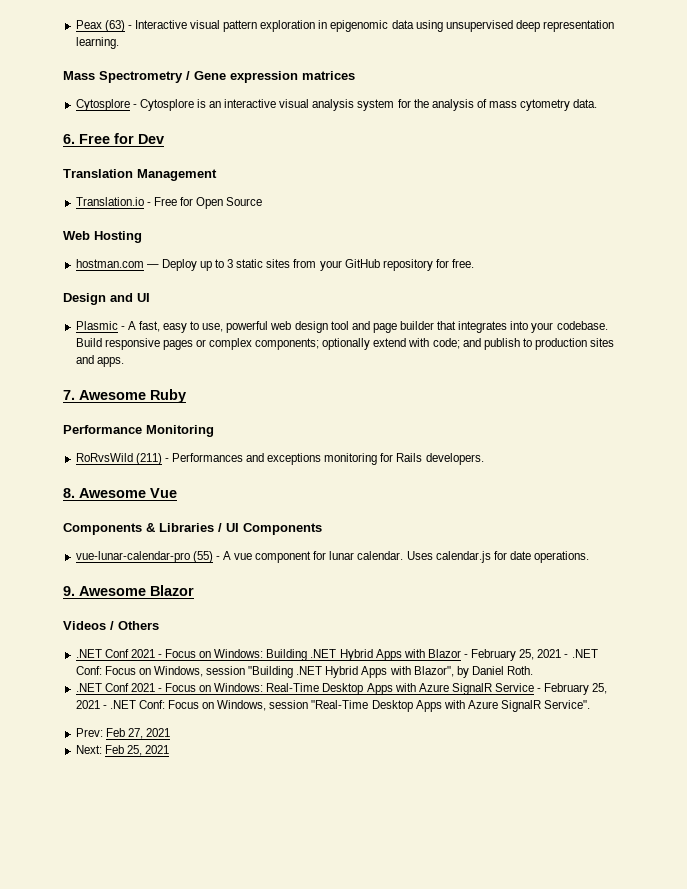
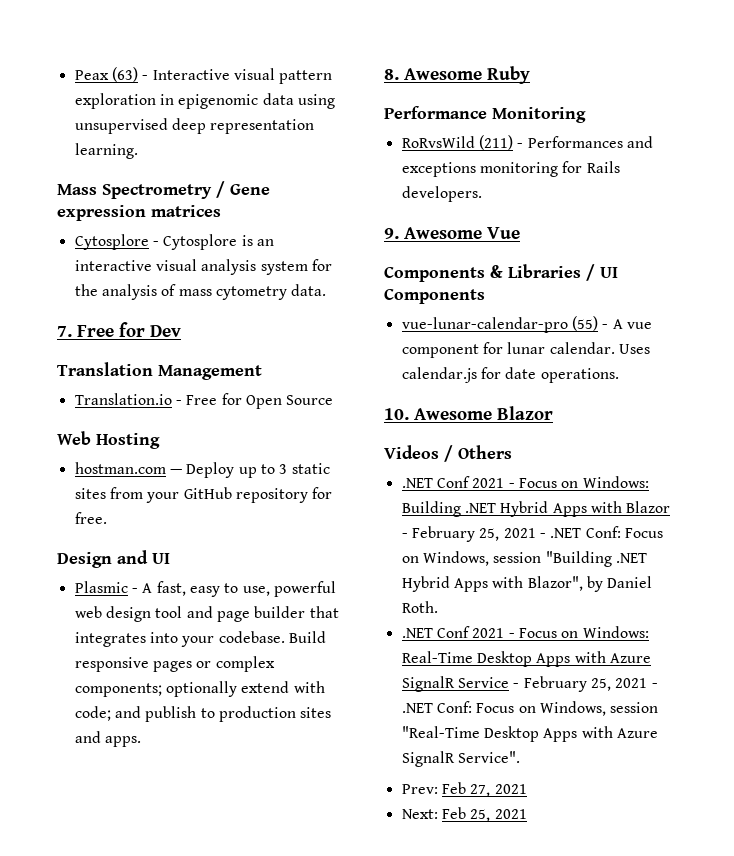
[63,134,75,144] 6. -> [57,326,72,337] 7.
[63,390,75,400] 7. -> [384,69,399,80] 8.
[63,488,75,498] 8. -> [384,228,399,239] 9.
[63,586,75,596] 9. -> [384,408,409,420] 10.

